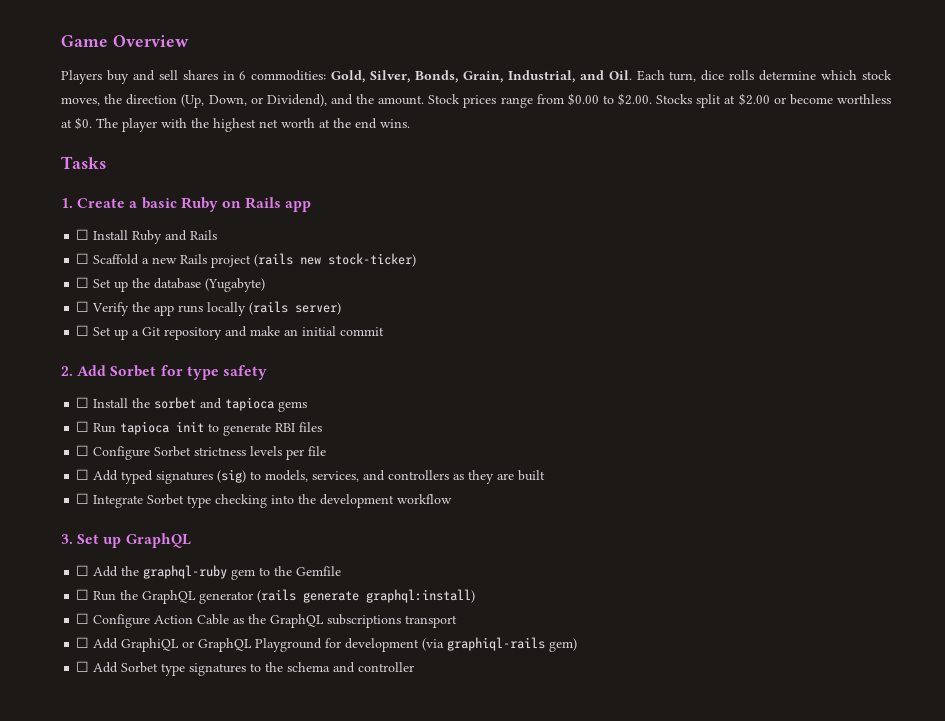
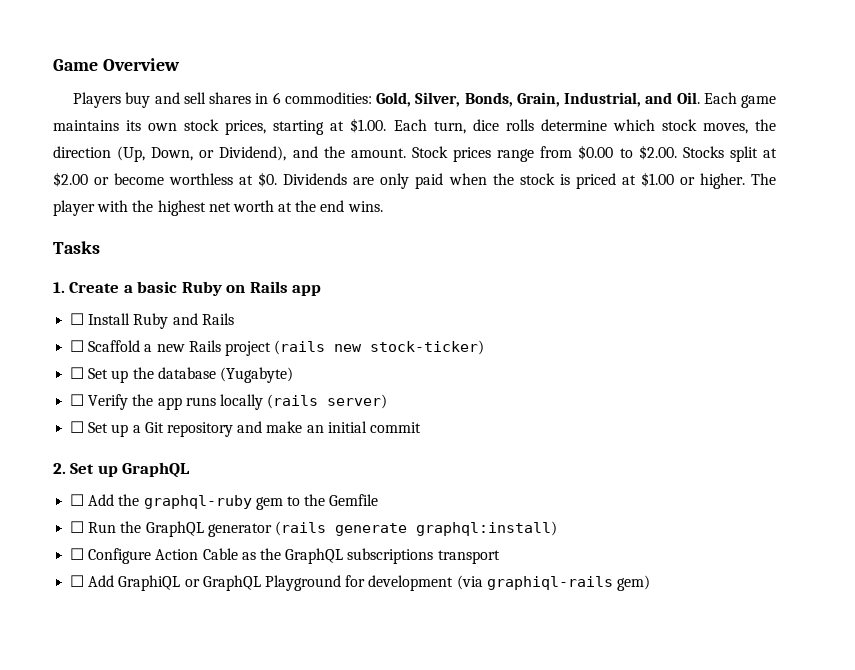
(665, 75) none -> [740,95,776,108] [53,118,427,135] game maintains its own stock prices, starting at $1.00. Each
(92, 123) none -> [283,172,745,189] Dividends are only paid when the stock is priced at $1.00 or higher.
[77,365,267,380] [76,397,308,412] [76,421,323,436] [76,445,327,460] [76,469,546,484] [76,493,453,508] [61,534,73,544] Add Sorbet for type safety // ☐ Install the sorbet and tapioca gems // ☐ Run tapioca init to generate RBI files // ☐ Configure Sorbet strictness levels per file // ☐ Add typed signatures (sig) to models, services, and controllers as they are built // ☐ Integrate Sorbet type checking into the development workflow // 3. -> (66, 468) none
[76,661,415,676] // ☐ Add Sorbet type signatures to the schema and controller -> (650, 583) none

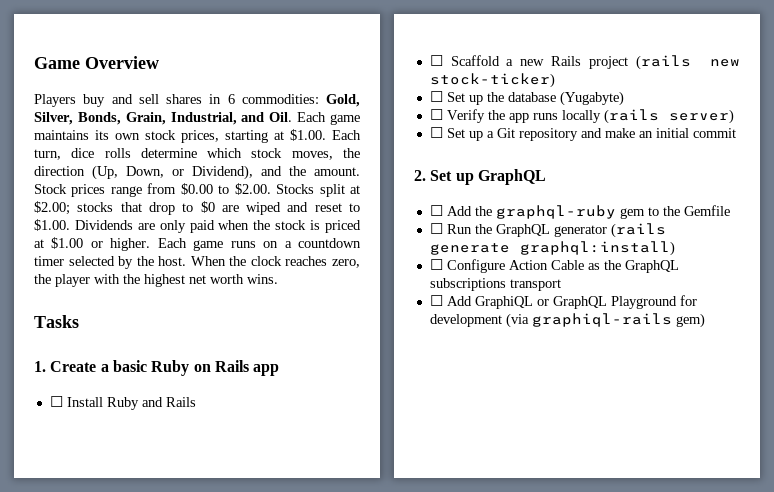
[53,172,278,187] $2.00 or become worthless at $0. -> [34,201,361,215] [34,219,70,231] $2.00; stocks that drop to $0 are wiped and reset to $1.00.
[751,173,777,185] The -> [157,238,362,251] [34,256,360,269] [34,274,51,284] Each game runs on a countdown timer selected by the host. When the clock reaches zero, the
[278,200,345,212] at the end -> (244, 279) none

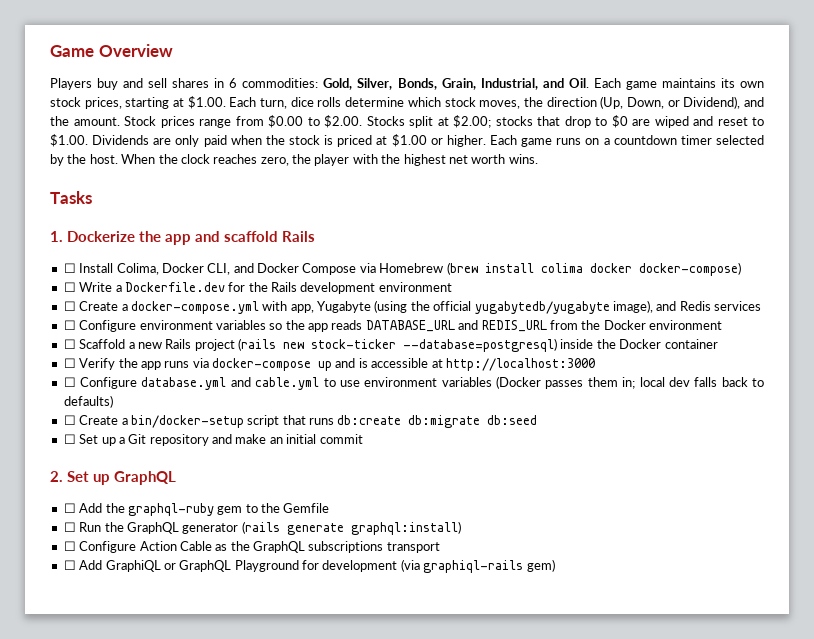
[50,360,280,376] Create a basic Ruby on Rails app -> [67,231,315,245] Dockerize the app and scaffold Rails
[106,397,196,410] Ruby and Rails -> [116,262,741,276] [63,282,452,294] [63,300,761,314] [63,320,722,332] Colima, Docker CLI, and Docker Compose via Homebrew (brew install colima docker docker-compose) // ☐ Write a Dockerfile.dev for the Rails development environment // ☐ Create a docker-compose.yml with app, Yugabyte (using the official yugabytedb/yugabyte image), and Redis services // ☐ Configure environment variables so the app reads DATABASE_URL and REDIS_URL from the Docker environment
[429,73,555,88] [429,91,624,106] stock-ticker) // ☐ Set up the database (Yugabyte) -> [311,338,718,352] stock-ticker --database=postgresql) inside the Docker container
[561,109,734,124] locally (rails server) -> [192,358,595,371] [63,376,765,390] [63,395,113,408] [63,415,538,428] via docker-compose up and is accessible at http://localhost:3000 // ☐ Configure database.yml and cable.yml to use environment variables (Docker passes them in; local dev falls back to defaults) // ☐ Create a bin/docker-setup script that runs db:create db:migrate db:seed

